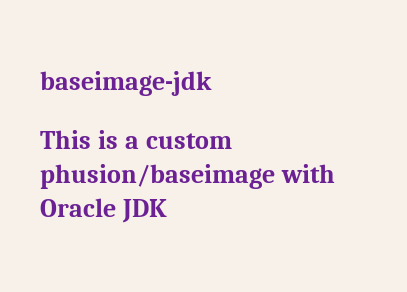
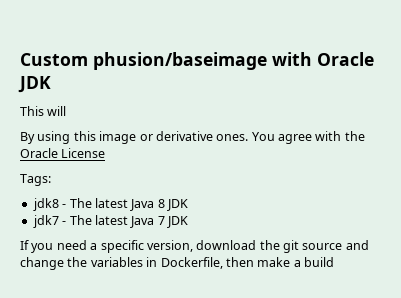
[40,71,212,96] [40,130,233,149] baseimage-jdk // This is a custom -> [20,53,88,66] Custom
(168, 211) none -> [20,106,67,116] [20,131,365,144] [20,148,106,158] [20,174,51,186] [32,198,188,211] [32,215,188,228] [20,240,369,253] [20,257,334,270] // This will // By using this image or derivative ones. You agree with the Oracle License // Tags: // jdk8 - The latest Java 8 JDK // jdk7 - The latest Java 7 JDK // If you need a specific version, download the git source and change the variables in Dockerfile, then make a build

